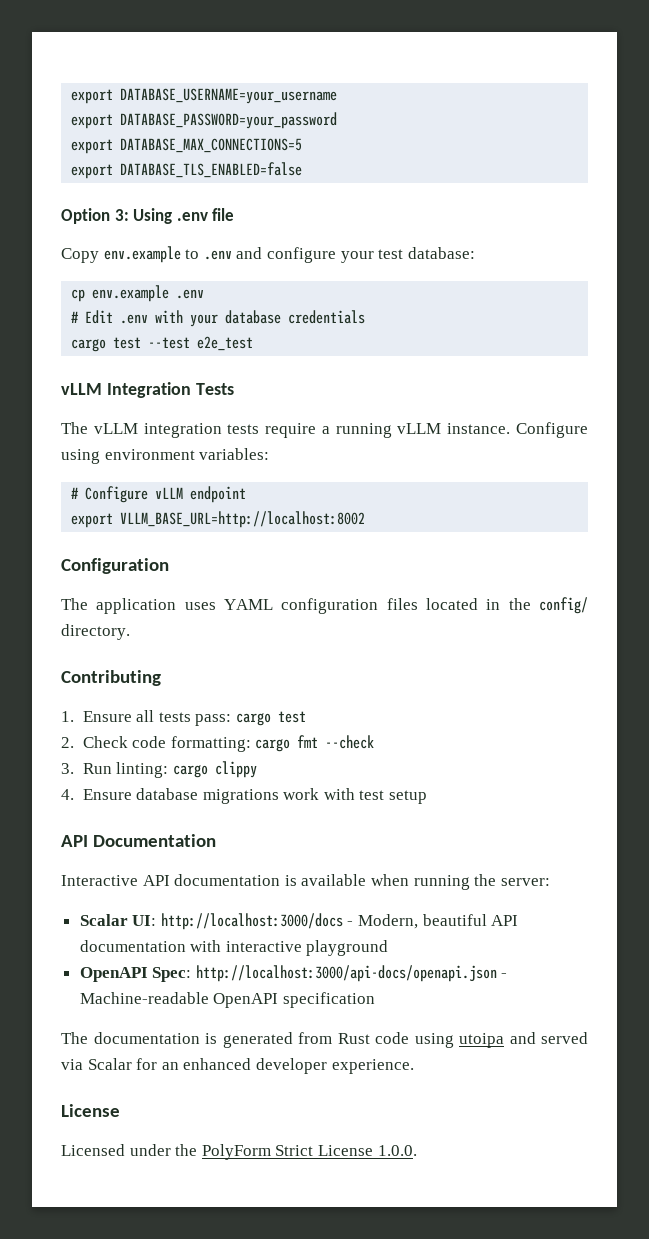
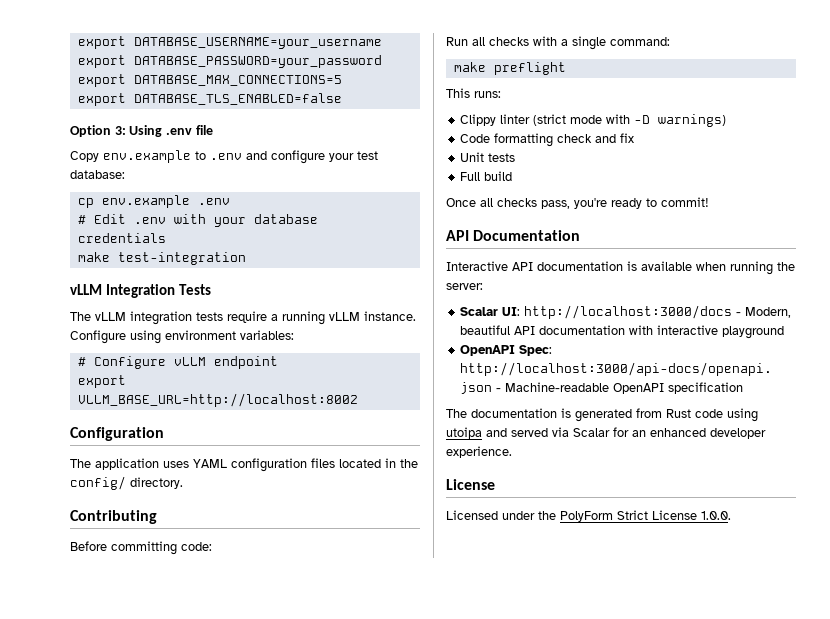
[71,336,254,352] cargo test --test e2e_test -> [77,252,246,265] make test-integration
[61,710,306,726] [61,735,375,752] [61,761,257,778] [61,788,428,804] 1. Ensure all tests pass: cargo test // 2. Check code formatting: cargo fmt --check // 3. Run linting: cargo clippy // 4. Ensure database migrations work with test setup -> [70,541,212,555] [446,36,670,50] [453,62,566,75] [446,88,501,98] [460,114,727,127] [460,133,635,147] [460,152,516,162] [460,171,513,181] [446,197,709,209] Before committing code: // Run all checks with a single command: // make preflight // This runs: // Clippy linter (strict mode with -D warnings) // Code formatting check and fix // Unit tests // Full build // Once all checks pass, you're ready to commit!

